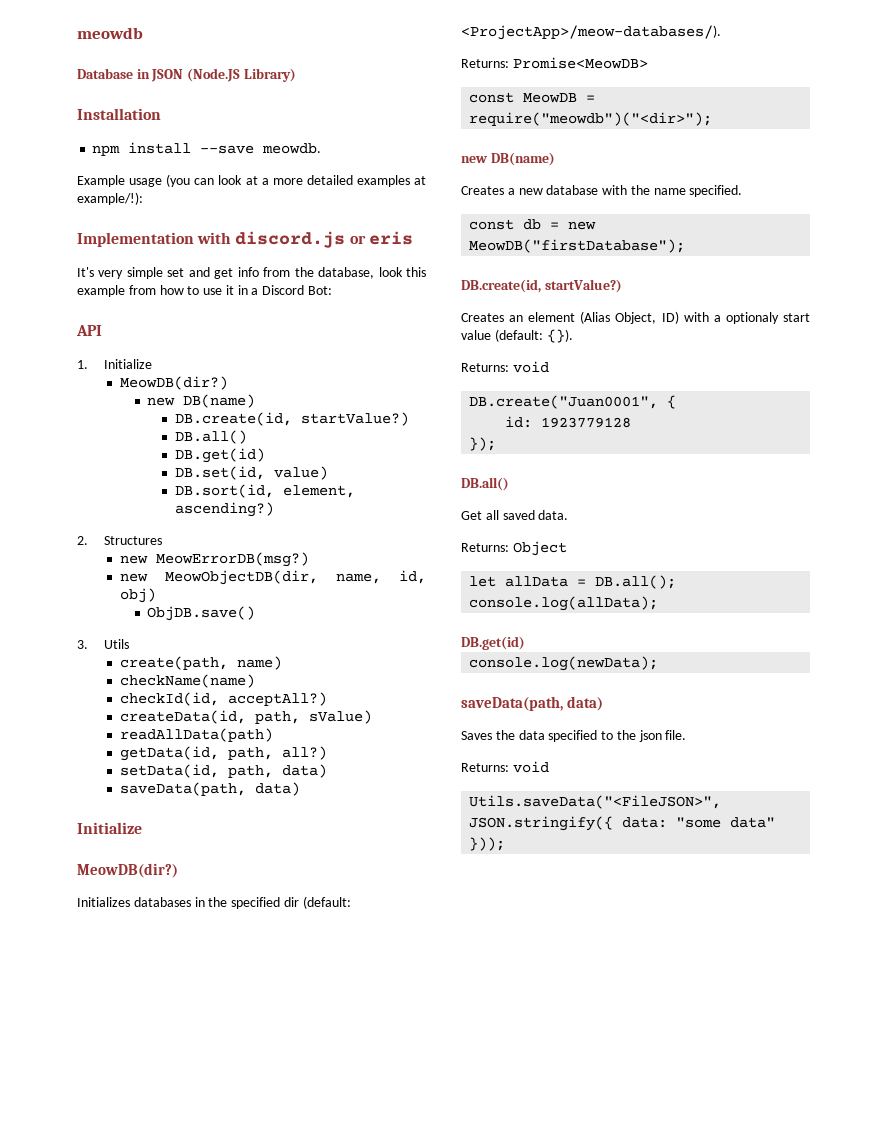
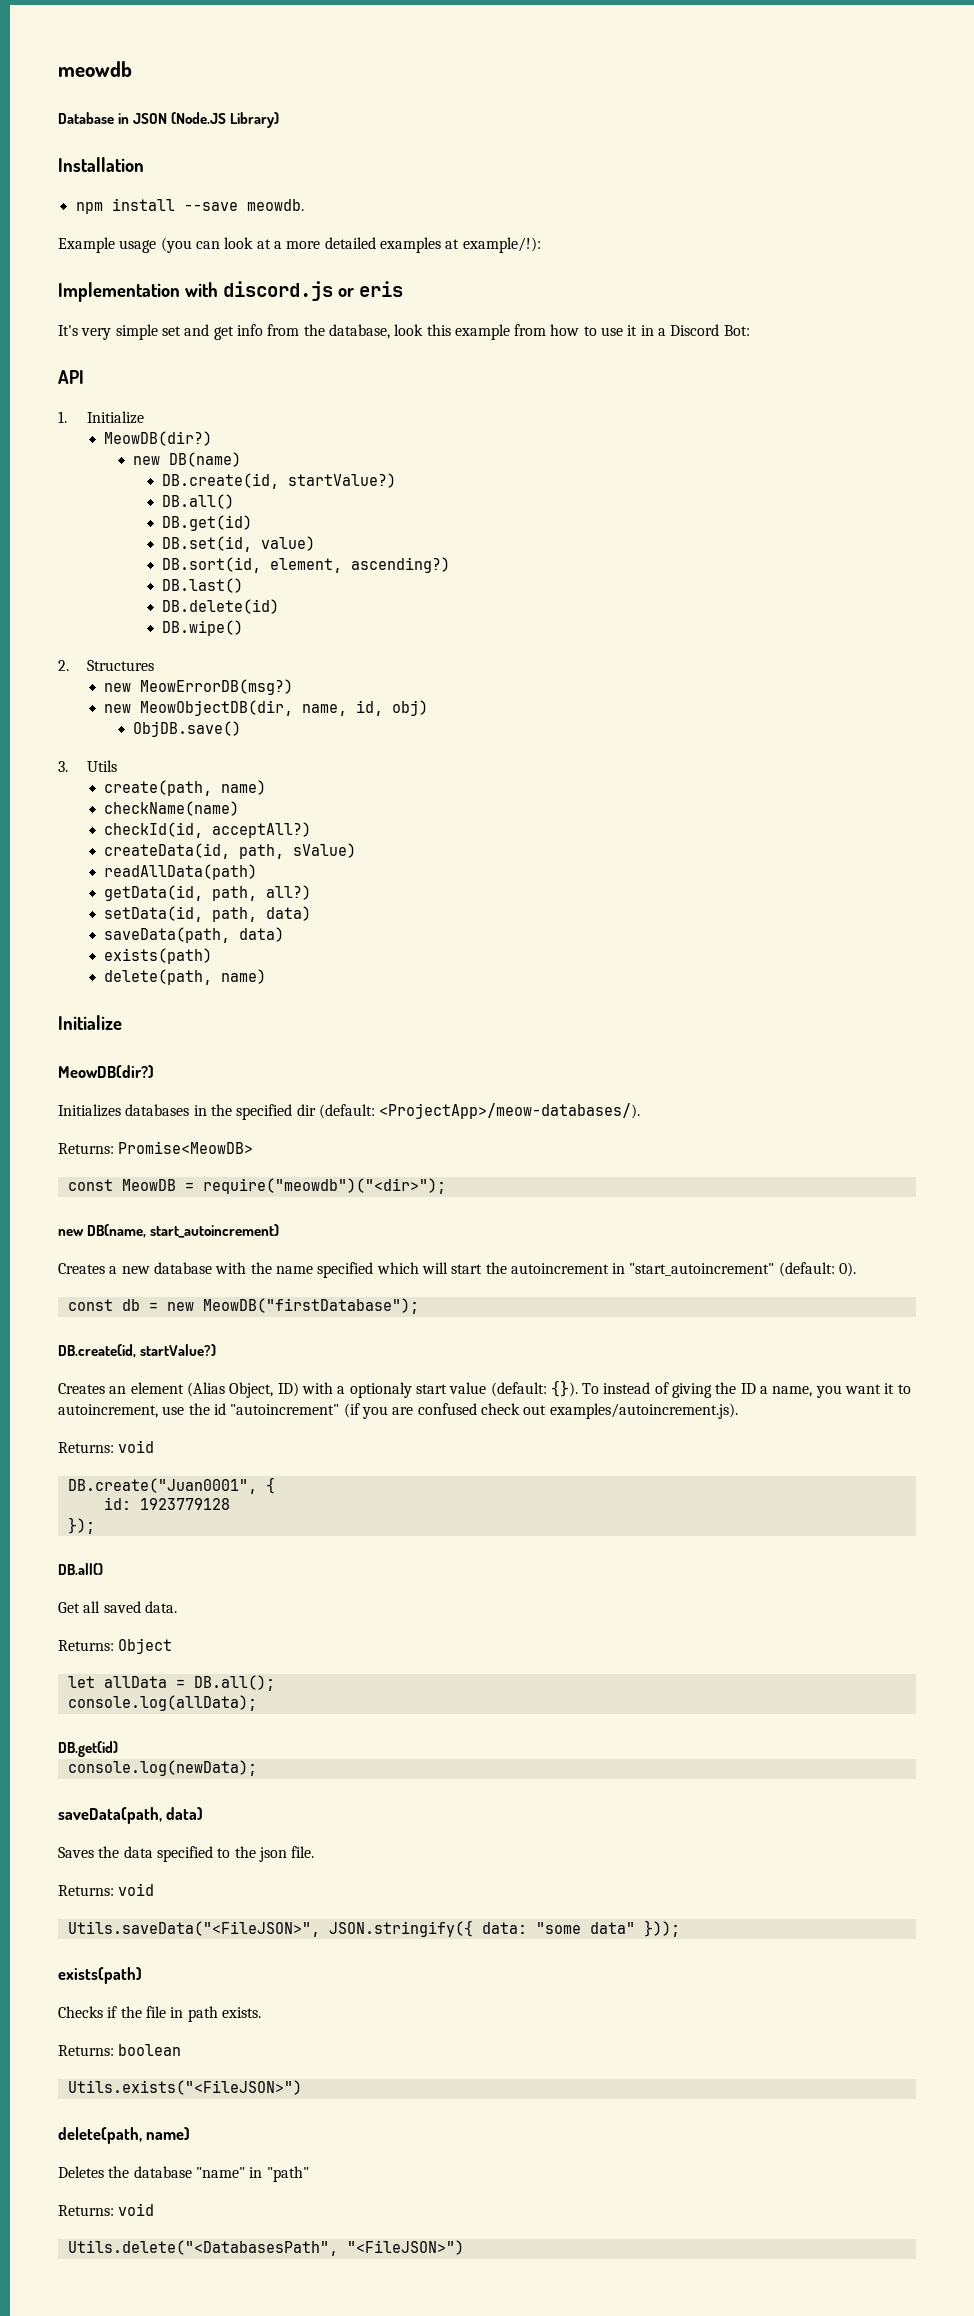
(274, 509) none -> [162,578,244,593] [162,599,280,614] [162,620,244,636] // DB.last() // DB.delete(id) // DB.wipe()
(300, 789) none -> [104,948,213,964] [104,969,267,985] // exists(path) // delete(path, name)
[490,152,555,166] DB(name) -> [87,1224,280,1238] DB(name, start_autoincrement)
[689,185,743,197] specified. -> [317,1262,857,1278] specified which will start the autoincrement in "start_autoincrement" (default: 0).
(573, 336) none -> [582,1382,911,1398] [58,1403,738,1419] To instead of giving the ID a name, you want it to autoincrement, use the id "autoincrement" (if you are confused check out examples/autoincrement.js).
(506, 844) none -> [58,1967,142,1984] [58,2006,261,2022] [58,2044,182,2056] [67,2080,302,2095] [58,2127,191,2144] [58,2166,309,2182] [58,2203,155,2216] [67,2240,464,2256] // exists(path) // Checks if the file in path exists. // Returns: boolean // Utils.exists("<FileJSON>") // delete(path, name) // Deletes the database "name" in "path" // Returns: void // Utils.delete("<DatabasesPath", "<FileJSON>")

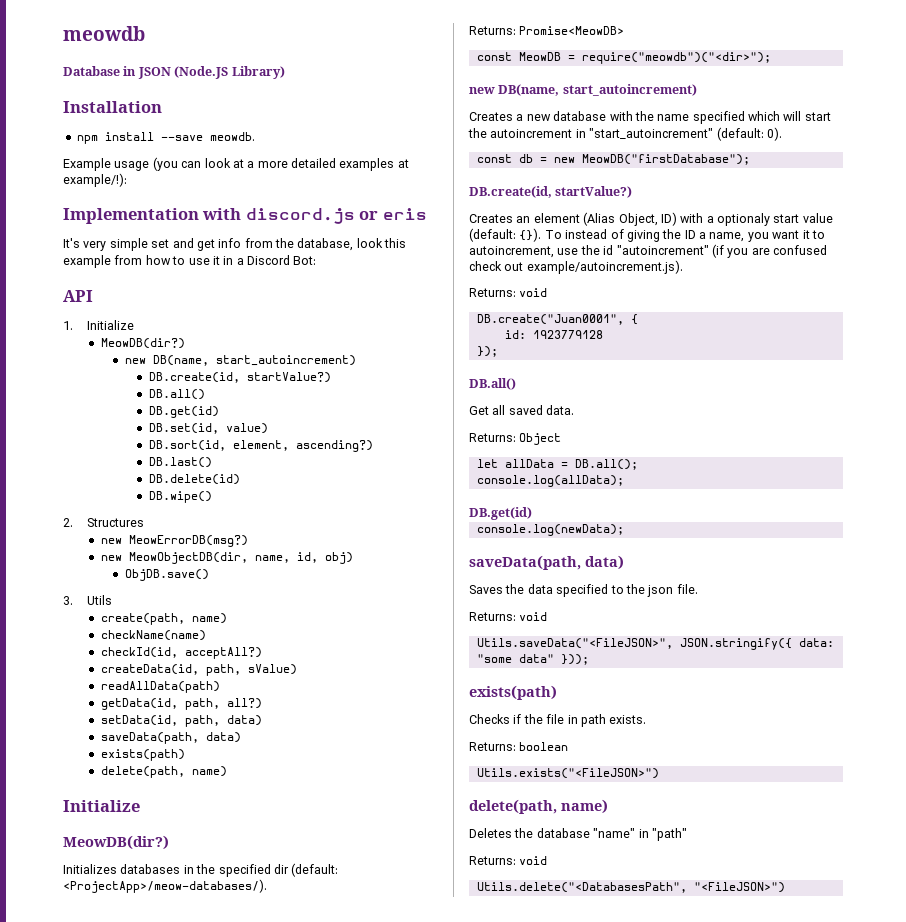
[169,452,242,467] DB(name) -> [152,355,356,366] DB(name, start_autoincrement)
[549,1403,738,1419] examples/autoincrement.js). -> [526,260,683,274] example/autoincrement.js).

